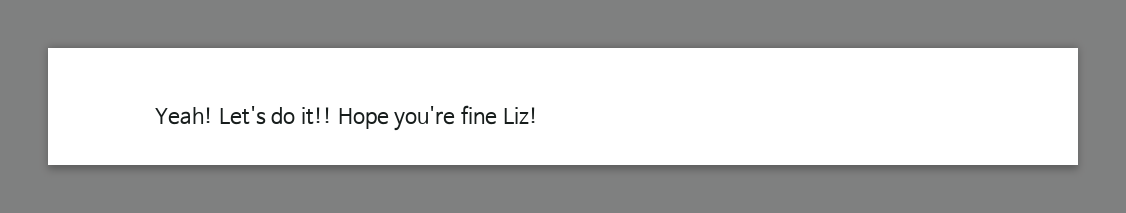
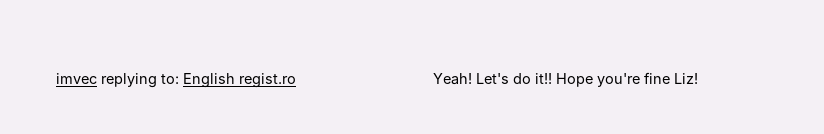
(155, 116) none -> [56,73,296,88] imvec replying to: English regist.ro //

